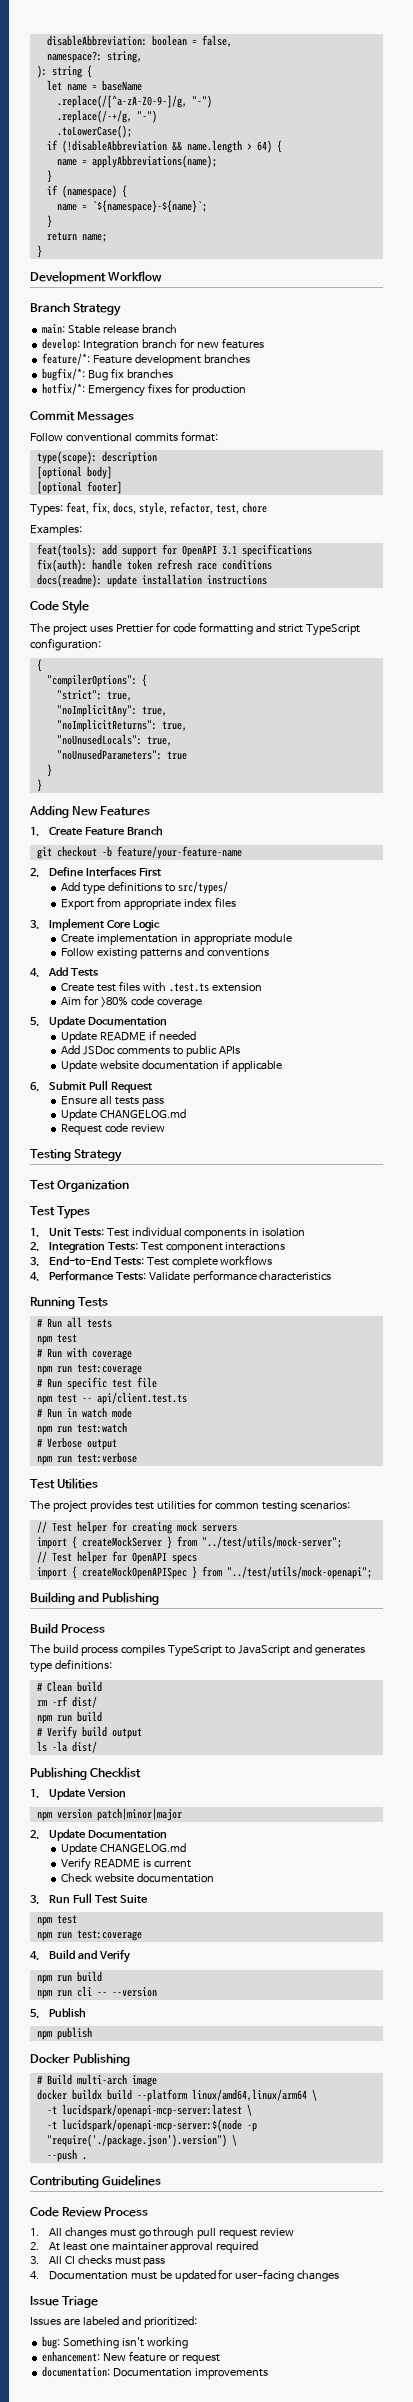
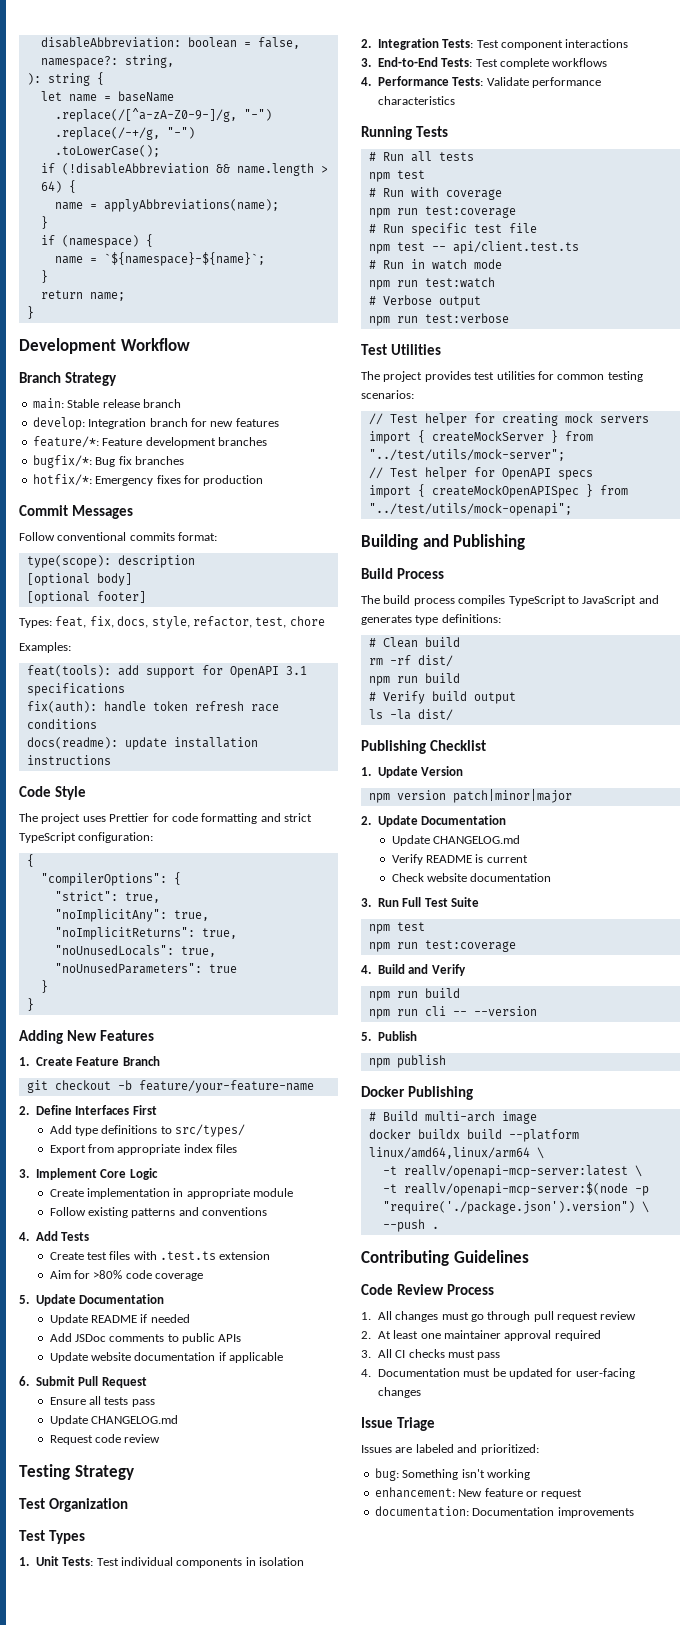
[61,2104,252,2117] [46,2119,242,2132] lucidspark/openapi-mcp-server:latest \ // -t lucidspark/openapi-mcp-server:$(node -> [403,1165,642,1178] [382,1182,628,1196] reallv/openapi-mcp-server:latest \ // -t reallv/openapi-mcp-server:$(node

